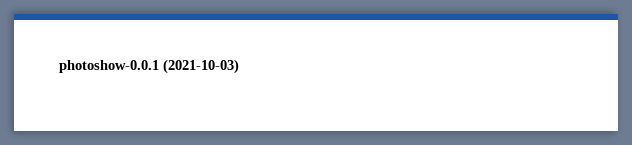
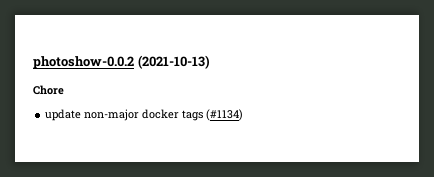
[59,59,239,74] photoshow-0.0.1 (2021-10-03) -> [33,55,210,69] [33,85,64,95] [45,109,244,121] photoshow-0.0.2 (2021-10-13) // Chore // update non-major docker tags (#1134)

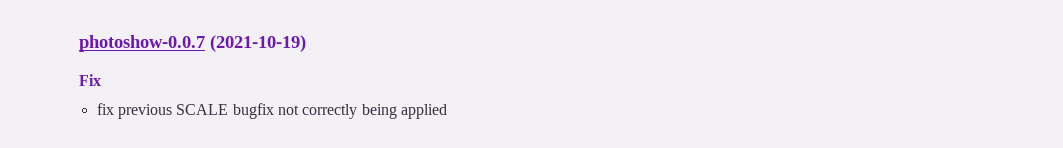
[33,55,210,69] [33,85,64,95] [45,109,244,121] photoshow-0.0.2 (2021-10-13) // Chore // update non-major docker tags (#1134) -> [79,35,306,52] [79,74,101,86] [96,103,447,119] photoshow-0.0.7 (2021-10-19) // Fix // fix previous SCALE bugfix not correctly being applied

